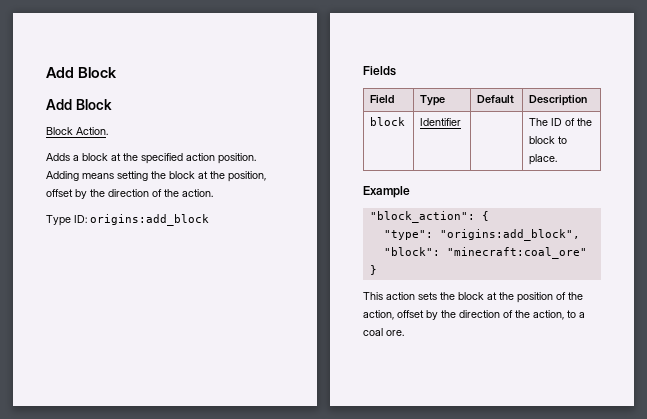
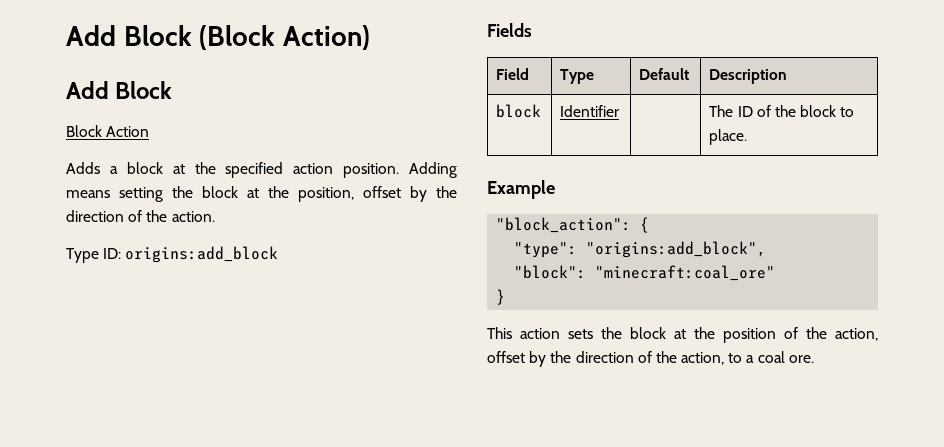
[46,67,118,78] Add Block -> [66,25,370,50] Add Block (Block Action)
[76,127,108,135] Action. -> [106,126,150,137] Action

